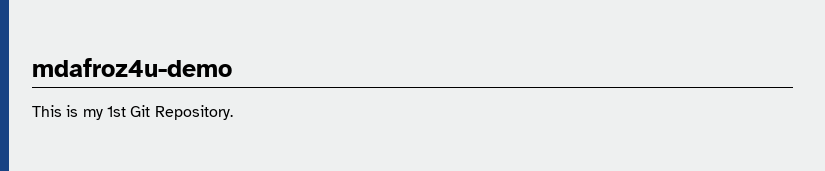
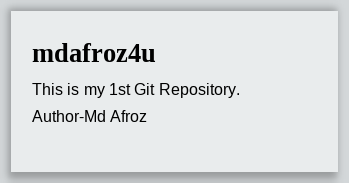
[32,58,232,77] mdafroz4u-demo -> [32,43,156,62] mdafroz4u
(233, 112) none -> [32,110,148,122] // Author-Md Afroz

